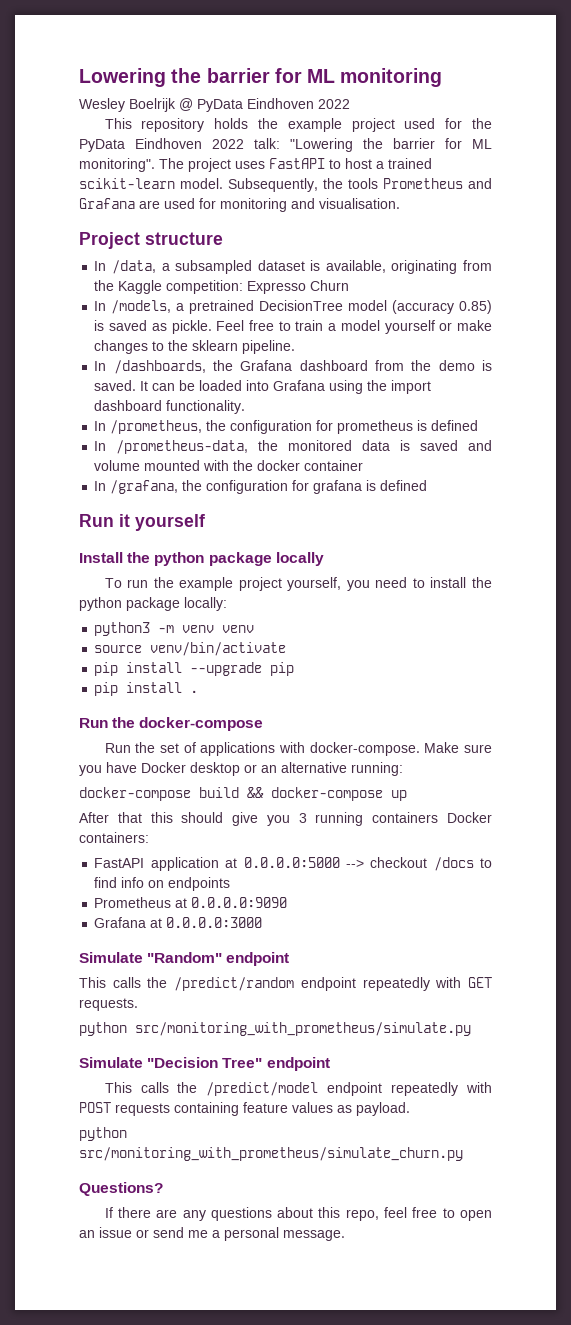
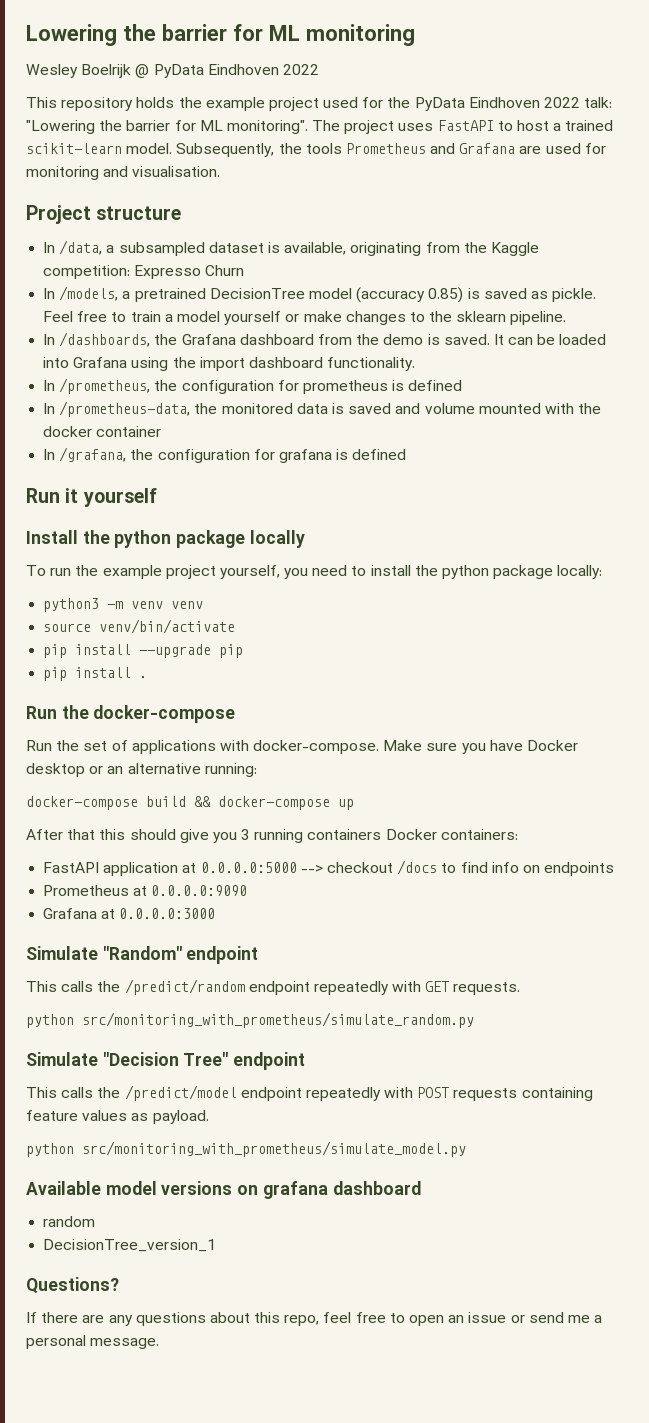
[135,1022,471,1036] src/monitoring_with_prometheus/simulate.py -> [82,1012,474,1028] src/monitoring_with_prometheus/simulate_random.py
[79,1147,463,1161] src/monitoring_with_prometheus/simulate_churn.py -> [82,1141,466,1157] [26,1181,421,1199] [43,1216,96,1227] [43,1239,217,1252] src/monitoring_with_prometheus/simulate_model.py // Available model versions on grafana dashboard // random // DecisionTree_version_1

